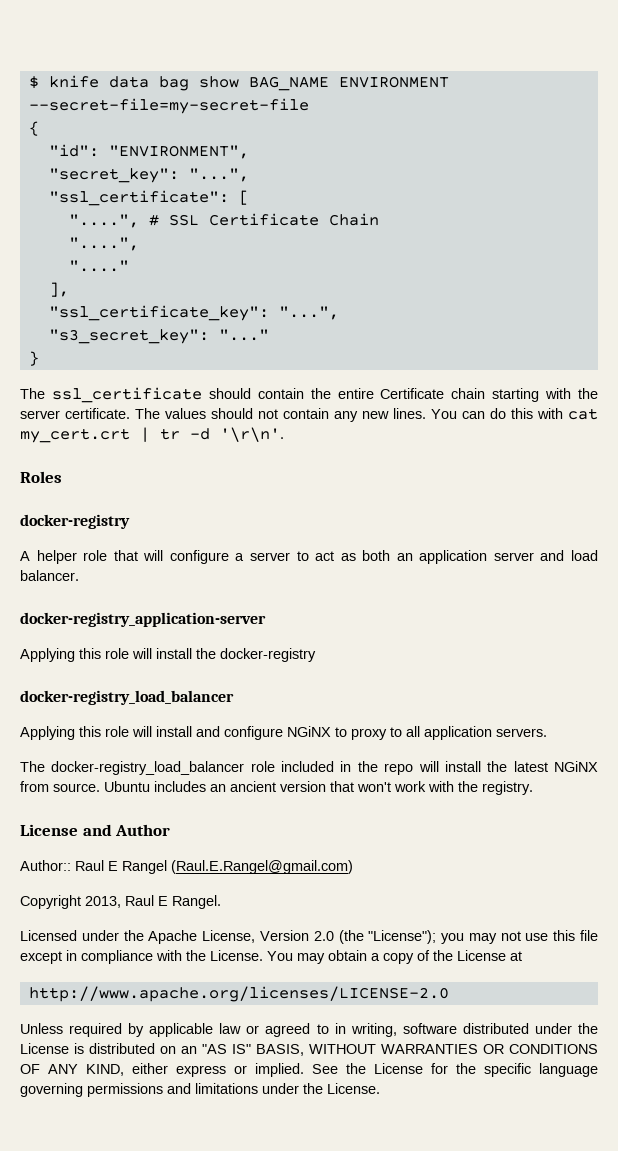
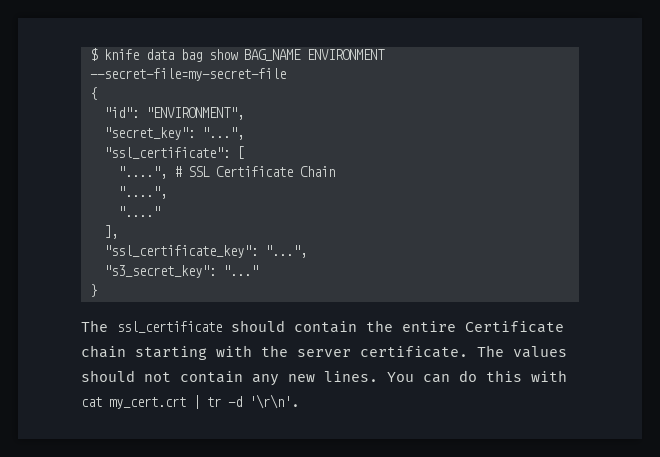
[20,471,62,483] [20,514,130,529] [20,550,598,564] [20,570,79,581] [20,612,266,627] [20,648,316,662] [20,690,234,705] [20,726,547,740] [20,761,599,775] [20,781,533,795] [20,824,171,836] [20,860,353,874] [20,895,221,909] [20,930,598,944] [20,950,522,964] [28,986,449,1002] [20,1023,599,1037] [20,1043,598,1056] [20,1063,598,1077] [20,1083,380,1097] // Roles // docker-registry // A helper role that will configure a server to act as both an application server and load balancer. // docker-registry_application-server // Applying this role will install the docker-registry // docker-registry_load_balancer // Applying this role will install and configure NGiNX to proxy to all application servers. // The docker-registry_load_balancer role included in the repo will install the latest NGiNX from source. Ubuntu includes an ancient version that won't work with the registry. // License and Author // Author:: Raul E Rangel (Raul.E.Rangel@gmail.com) // Copyright 2013, Raul E Rangel. // Licensed under the Apache License, Version 2.0 (the "License"); you may not use this file except in compliance with the License. You may obtain a copy of the License at // http://www.apache.org/licenses/LICENSE-2.0 // Unless required by applicable law or agreed to in writing, software distributed under the License is distributed on an "AS IS" BASIS, WITHOUT WARRANTIES OR CONDITIONS OF ANY KIND, either express or implied. See the License for the specific language governing permissions and limitations under the License. -> (300, 401) none

